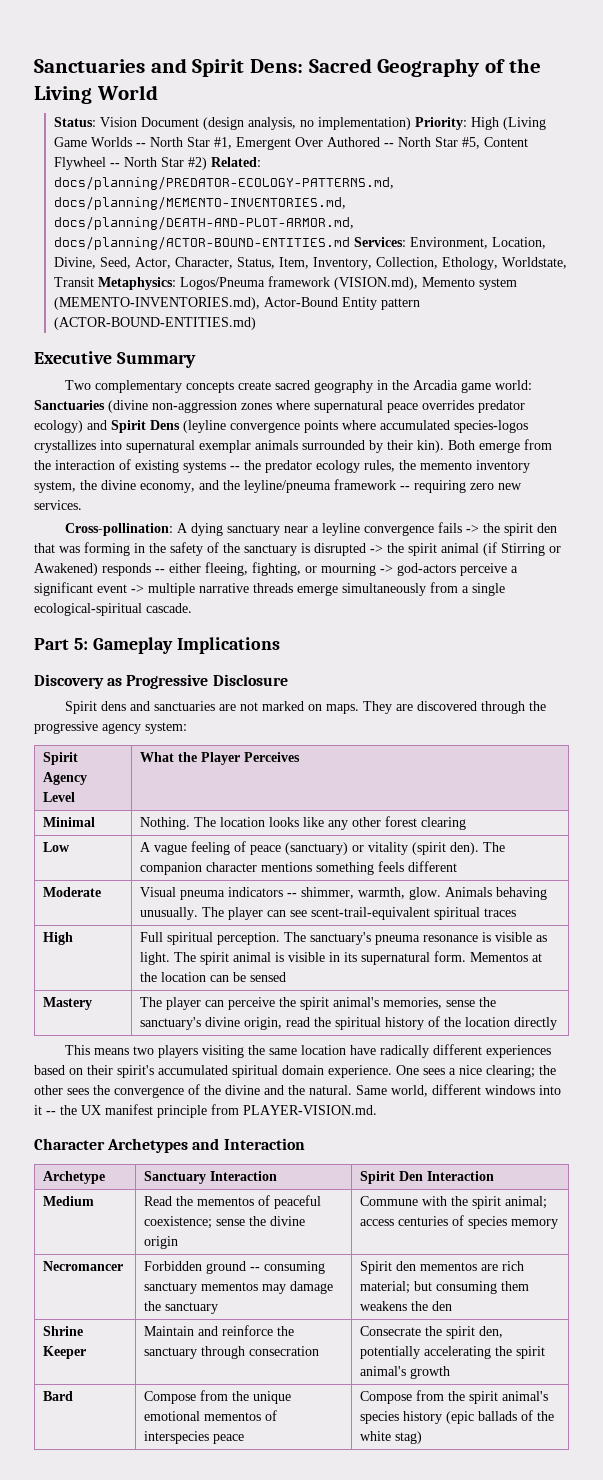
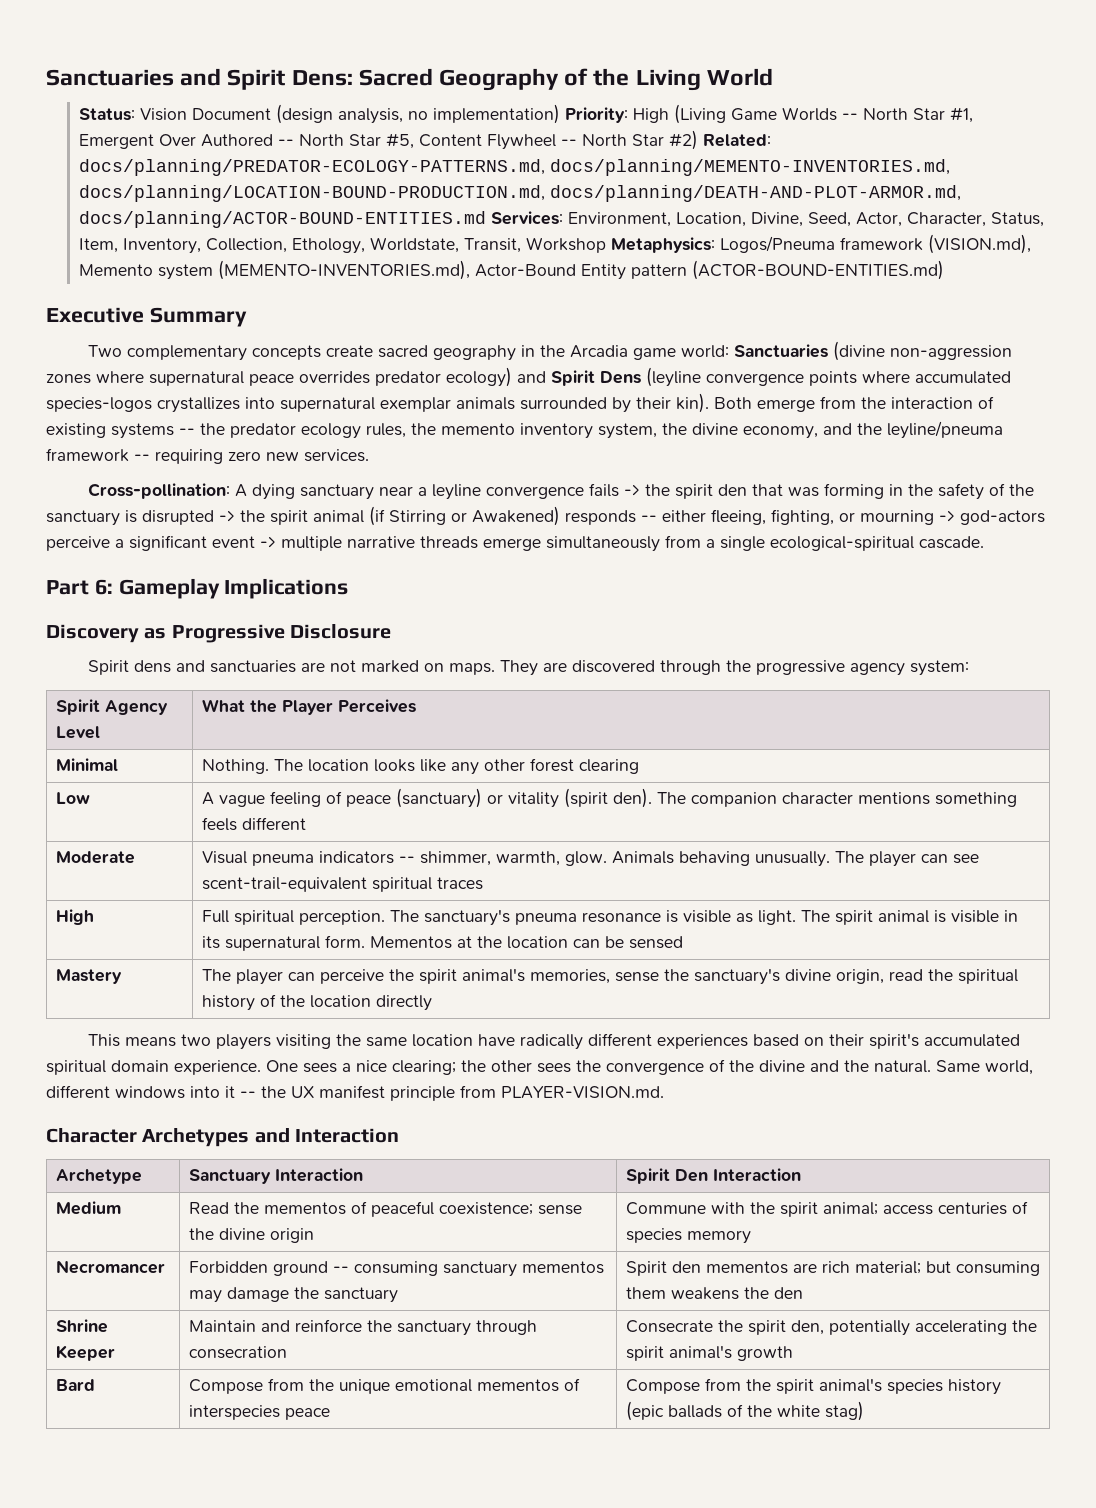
(346, 203) none -> [79,185,546,202] docs/planning/LOCATION-BOUND-PRODUCTION.md,
[53,277,94,287] Transit -> [464,237,607,253] Transit, Workshop
[73,638,88,650] 5: -> [94,579,113,595] 6:

